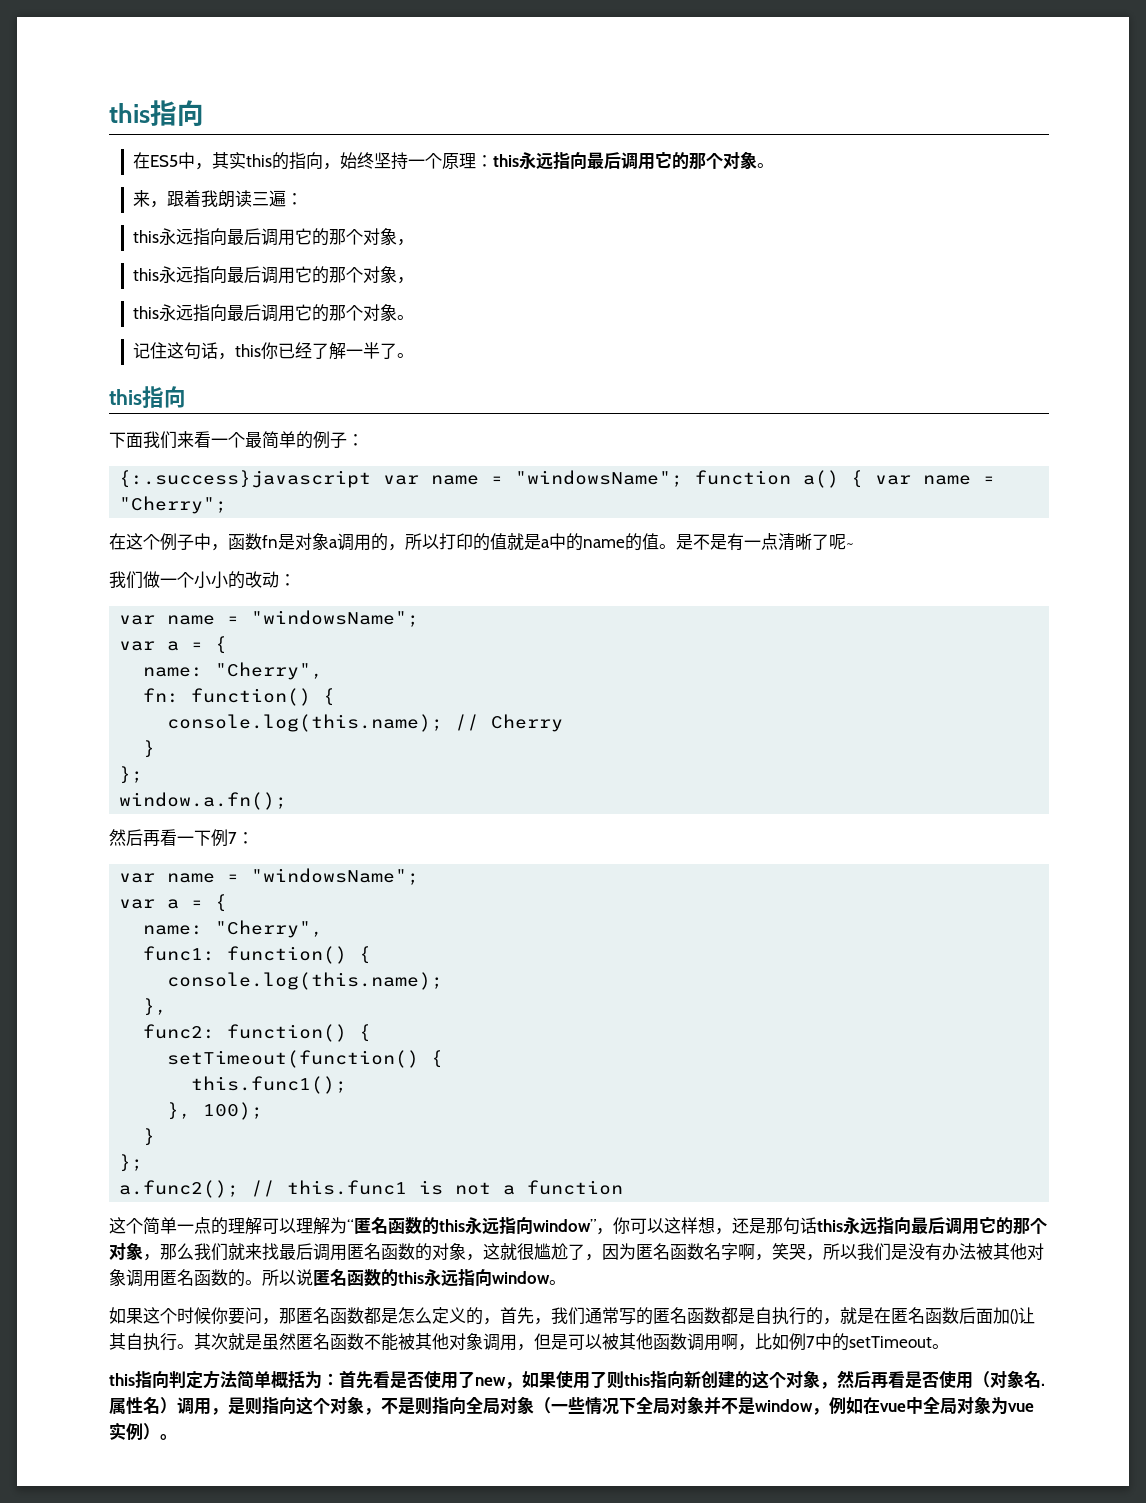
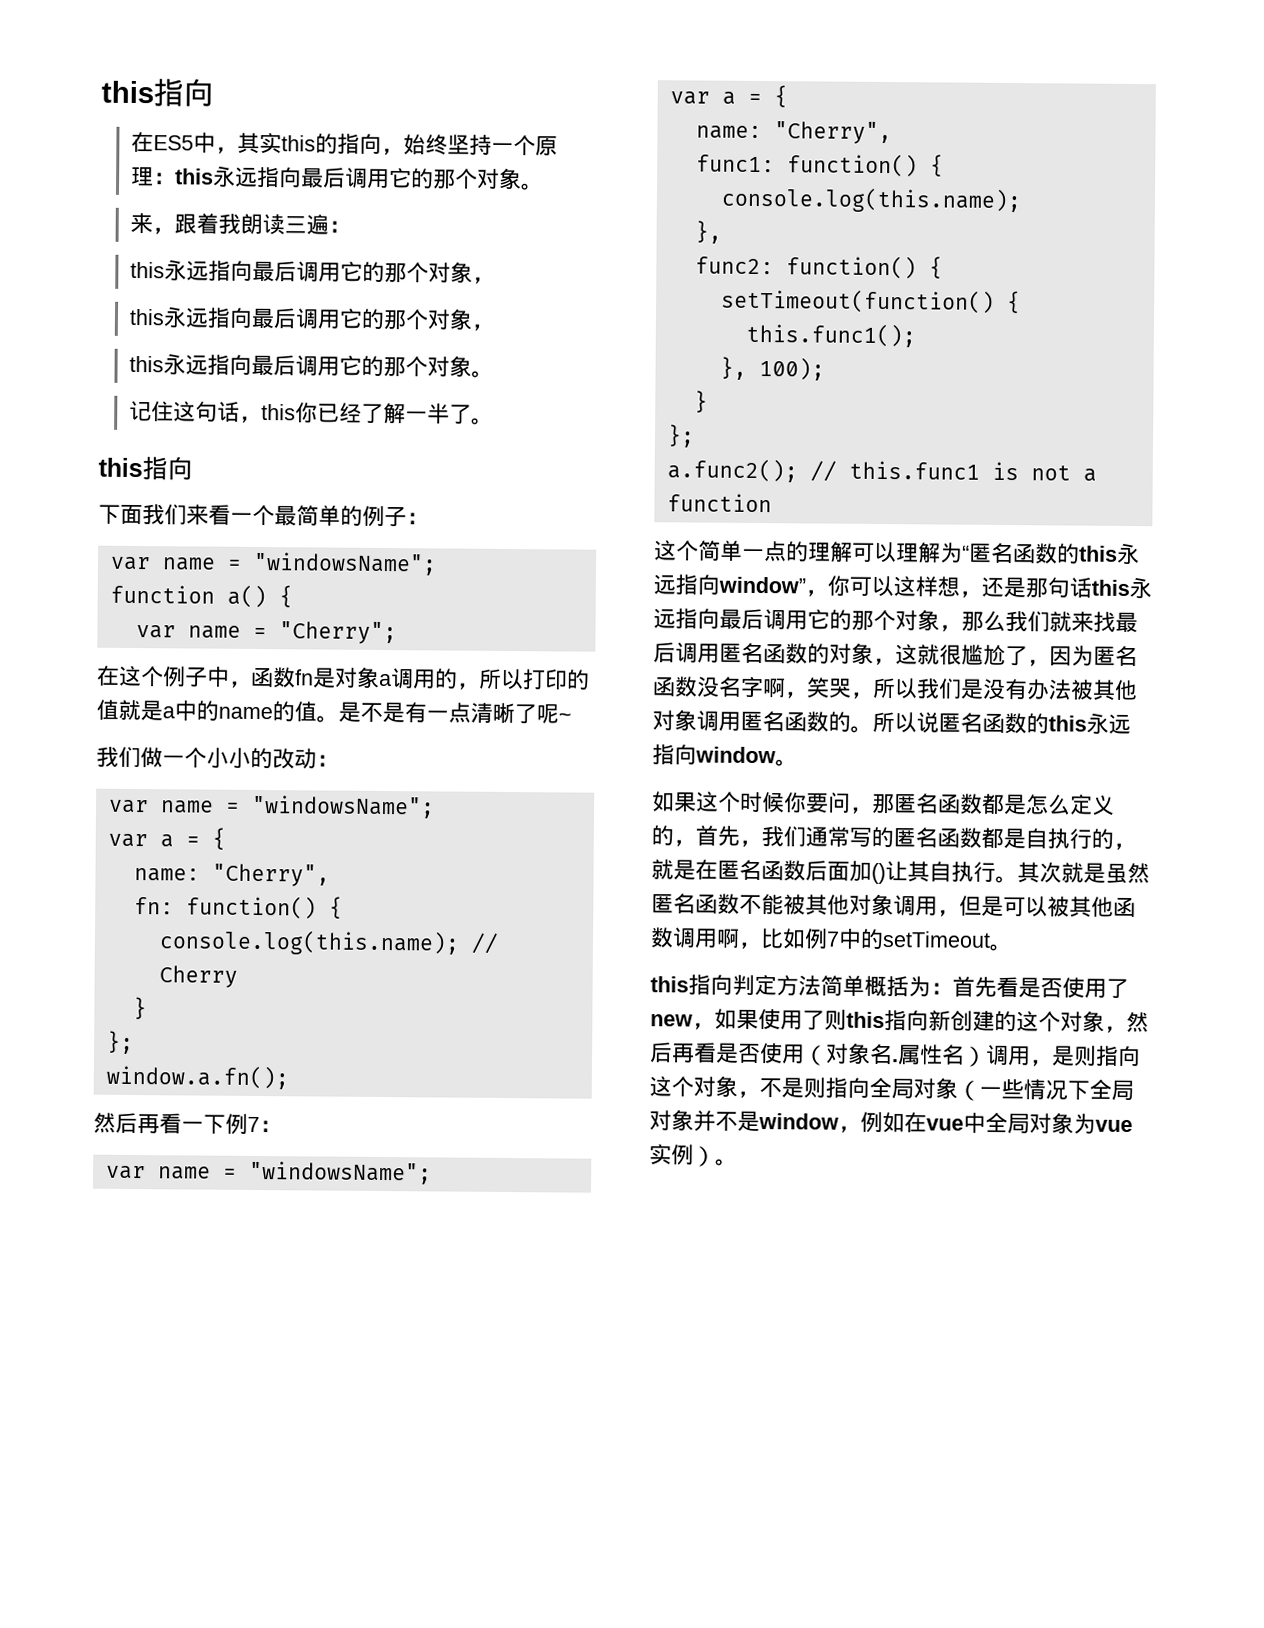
[119,470,684,488] {:.success}javascript var name = "windowsName"; -> [109,551,437,576] var name = "windowsName"; //
(864, 479) none -> (293, 596) //
(704, 1251) none -> [696,676,720,698] 没

